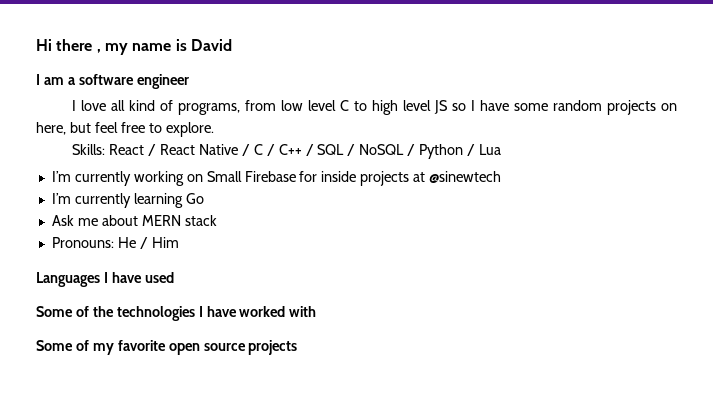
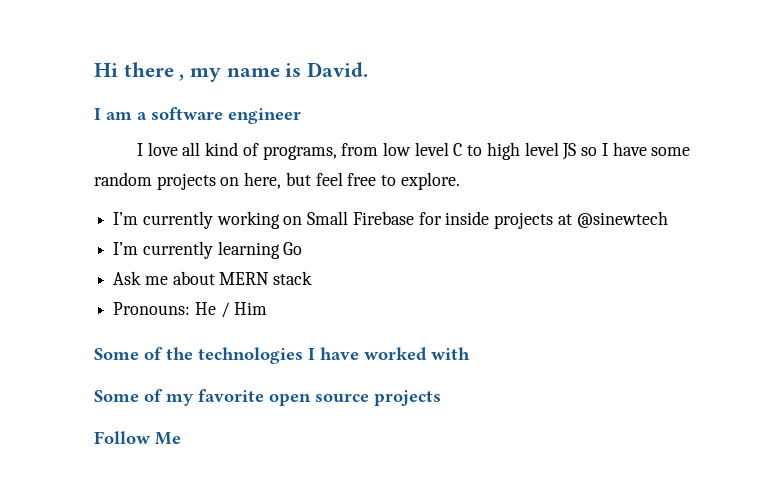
[190,39,232,51] David -> [307,62,369,77] David.
[72,144,501,159] // Skills: React / React Native / C / C++ / SQL / NoSQL / Python / Lua -> (460, 181) none
[36,272,174,287] // Languages I have used -> (268, 308) none
(298, 347) none -> [94,431,181,445] // Follow Me

